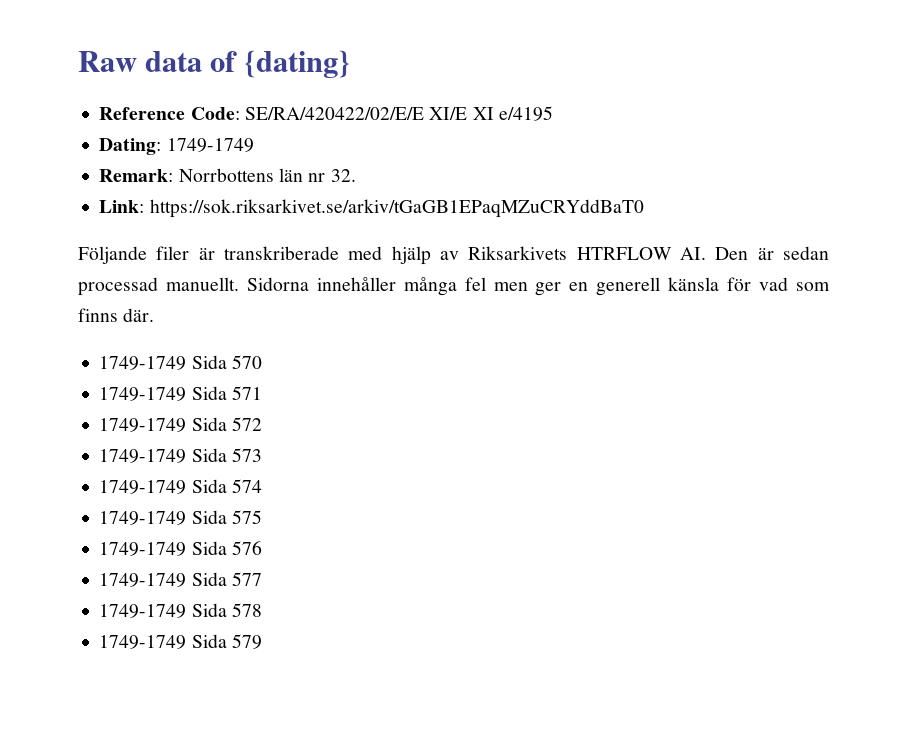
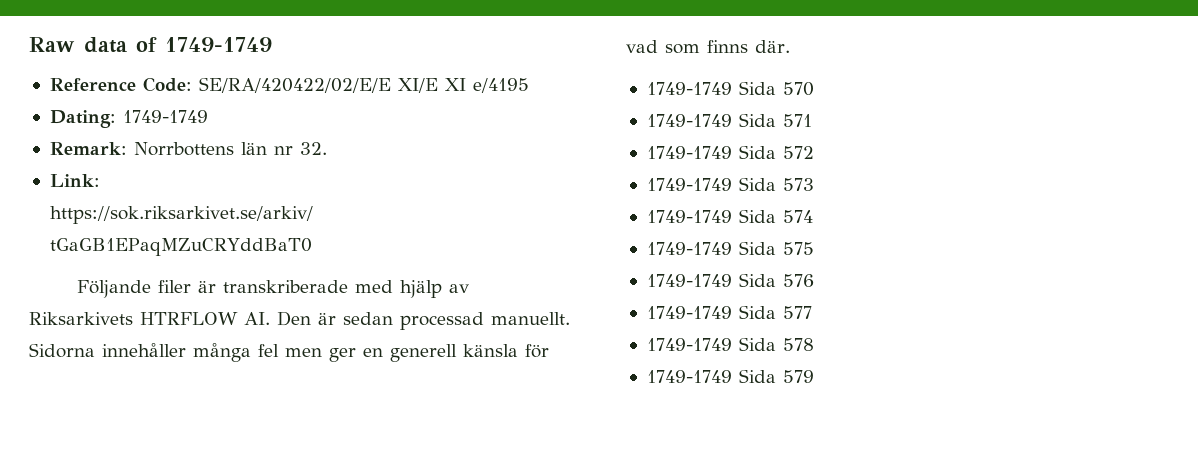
[243,50,350,78] {dating} -> [165,37,272,52] 1749-1749

